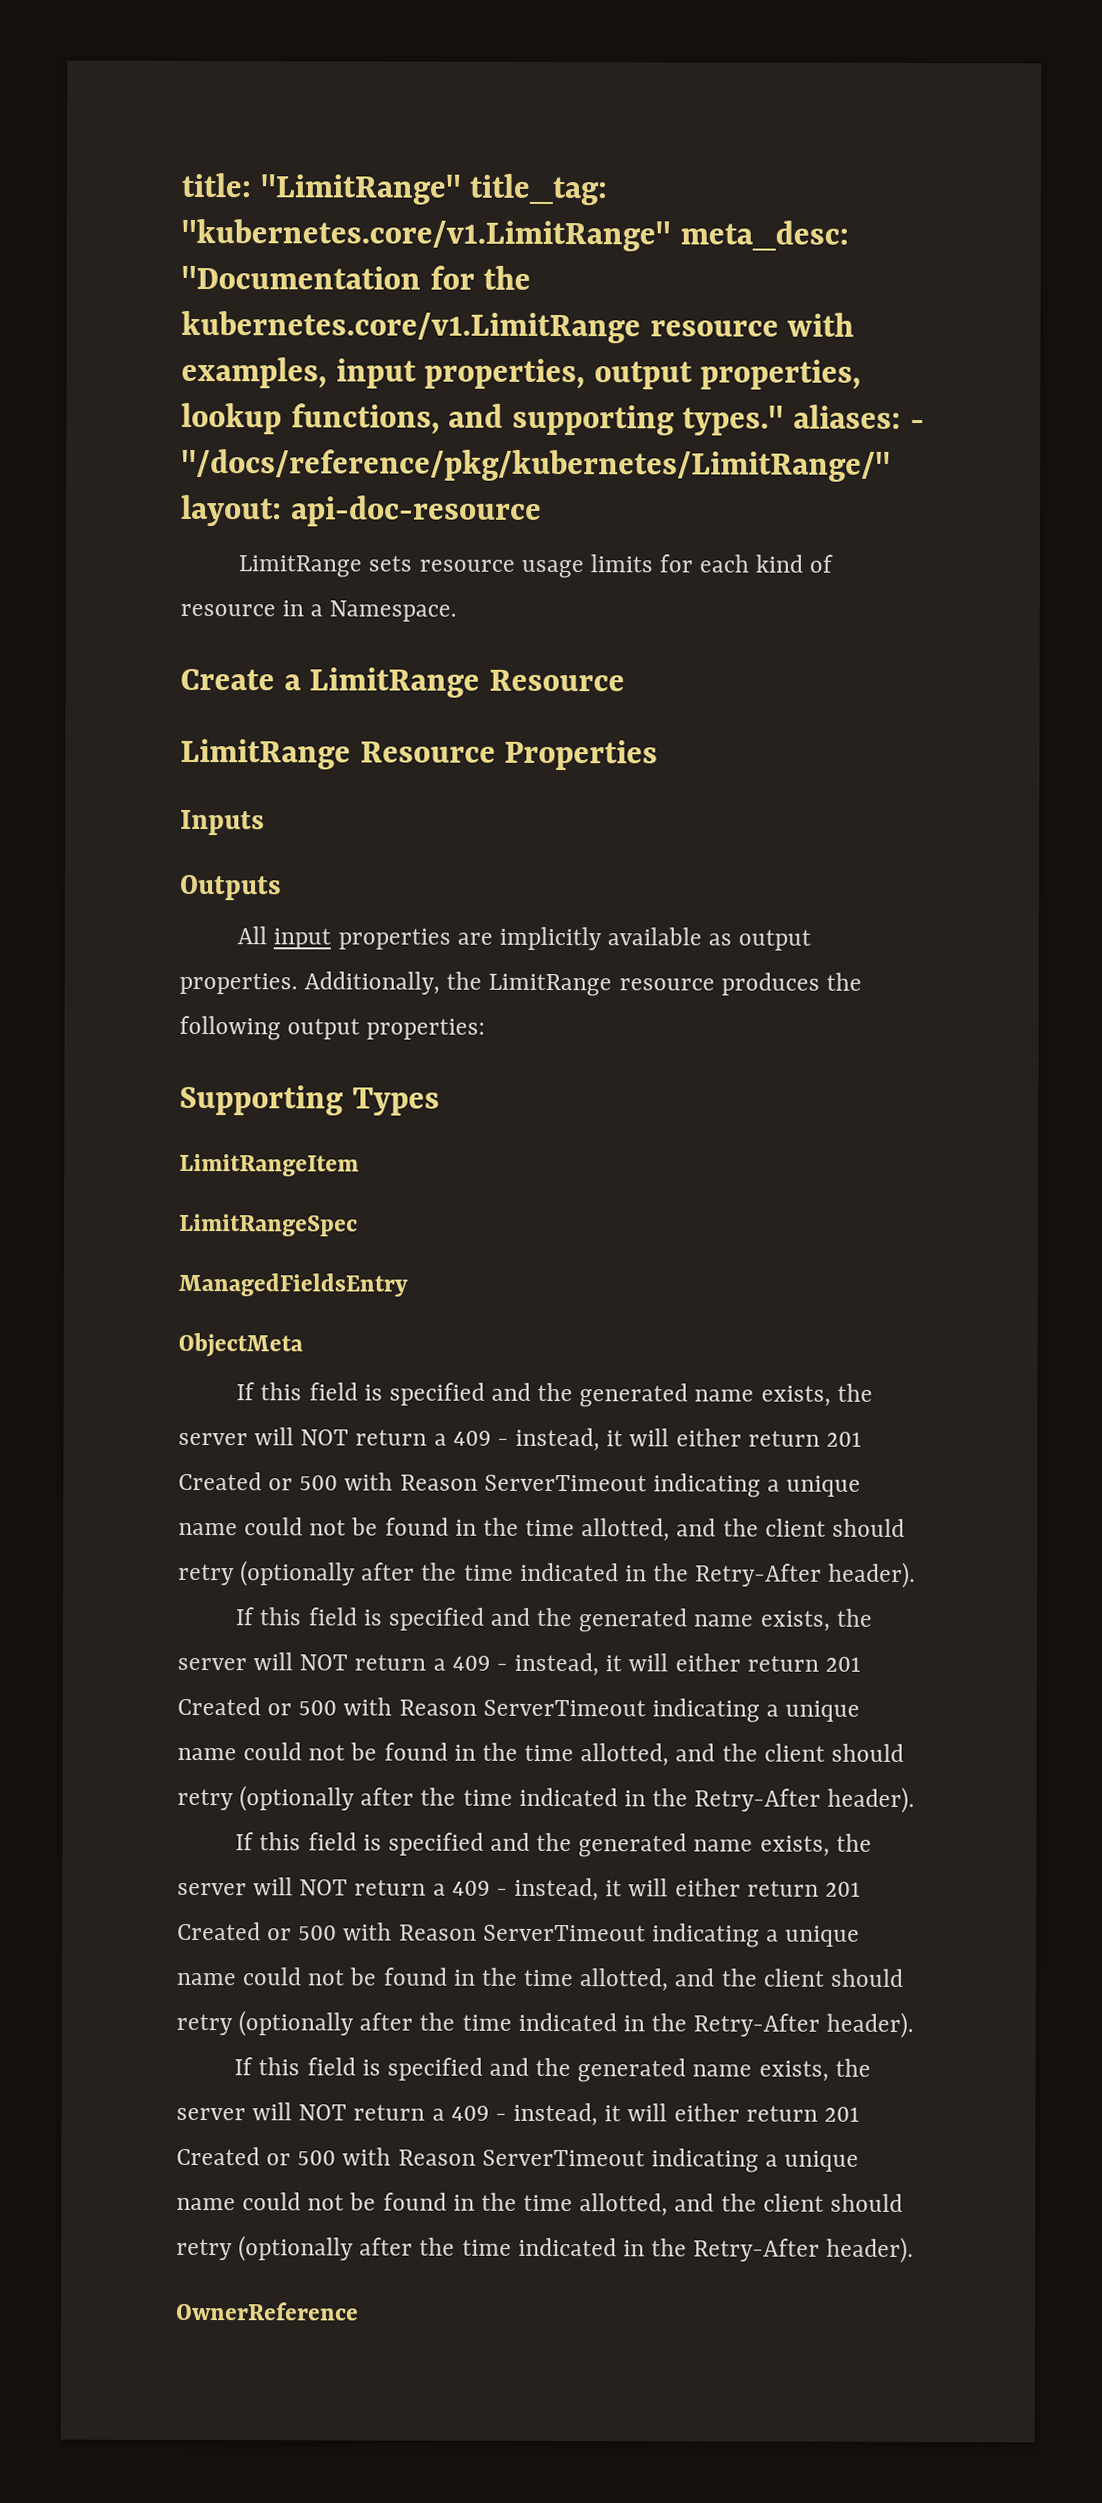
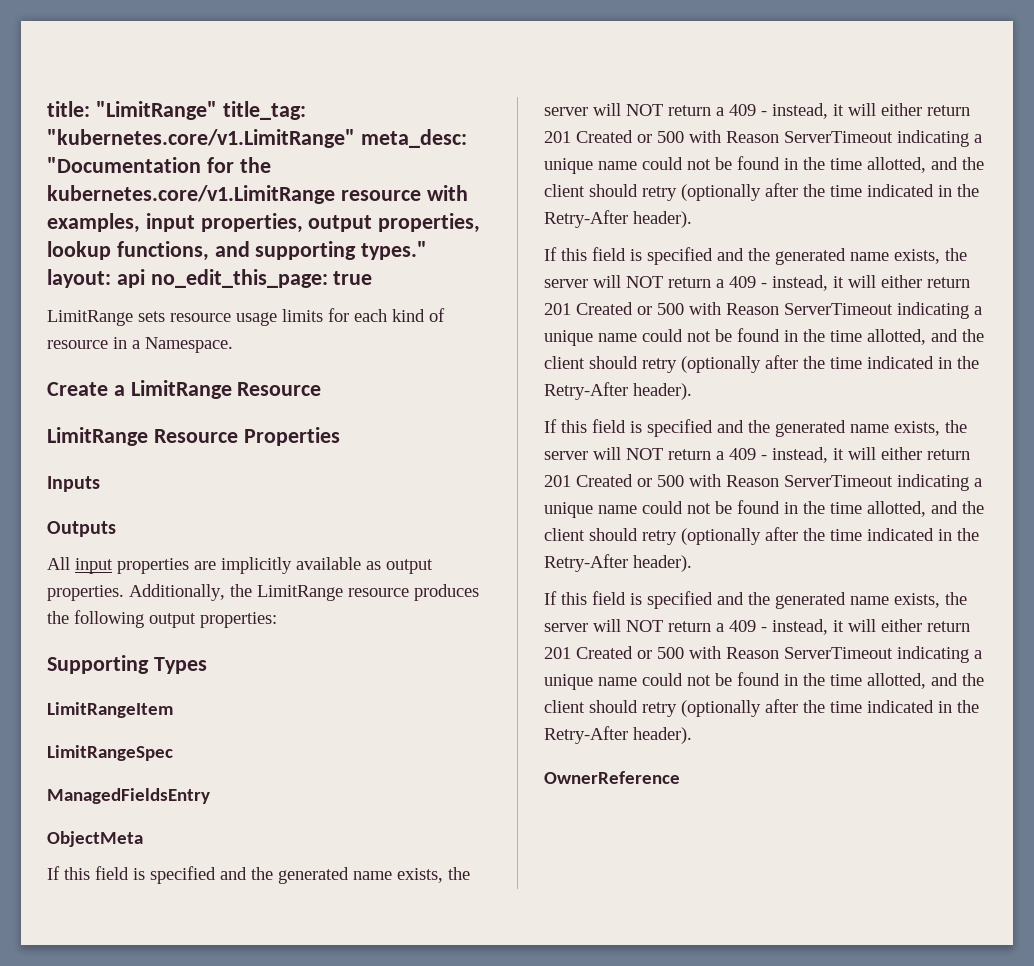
[792,404,925,430] [181,448,891,482] [181,494,542,527] aliases: - "/docs/reference/pkg/kubernetes/LimitRange/" layout: api-doc-resource -> [47,269,373,288] layout: api no_edit_this_page: true

